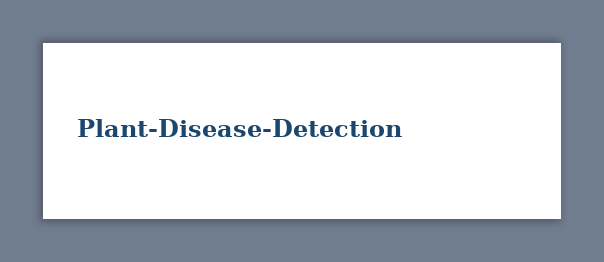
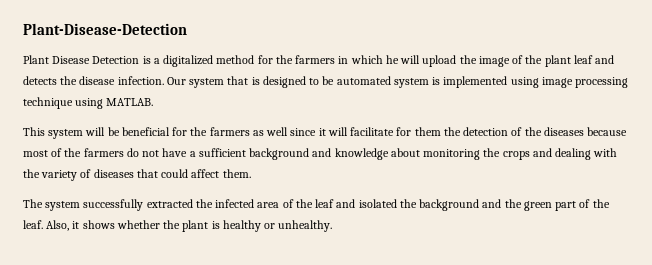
(402, 128) none -> [23,55,615,67] [23,76,629,88] [23,97,154,109] [23,127,628,139] [23,148,618,160] [23,169,251,181] [23,199,610,211] [23,220,333,232] // Plant Disease Detection is a digitalized method for the farmers in which he will upload the image of the plant leaf and detects the disease infection. Our system that is designed to be automated system is implemented using image processing technique using MATLAB. // This system will be beneficial for the farmers as well since it will facilitate for them the detection of the diseases because most of the farmers do not have a sufficient background and knowledge about monitoring the crops and dealing with the variety of diseases that could affect them. // The system successfully extracted the infected area of the leaf and isolated the background and the green part of the leaf. Also, it shows whether the plant is healthy or unhealthy.

